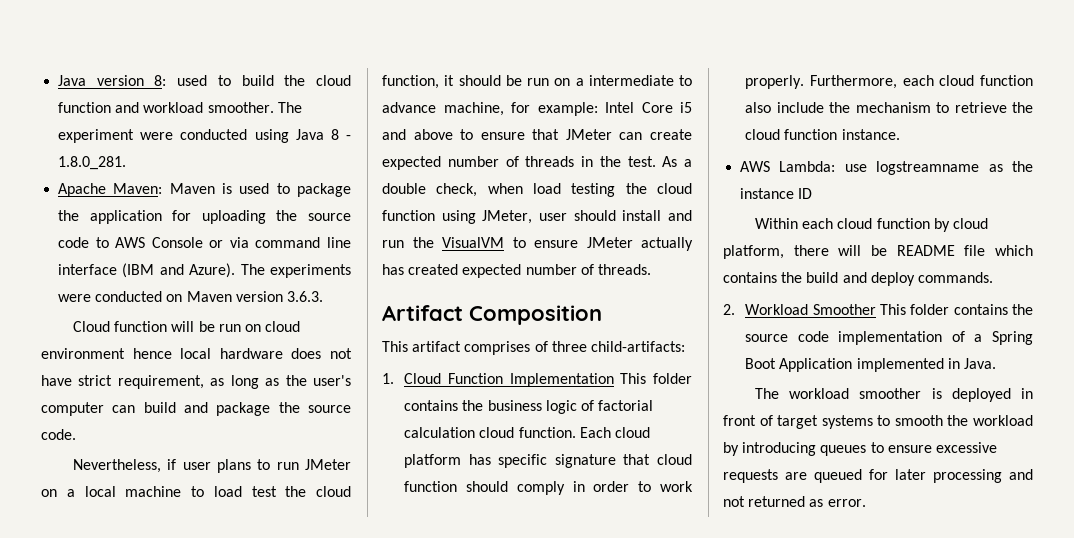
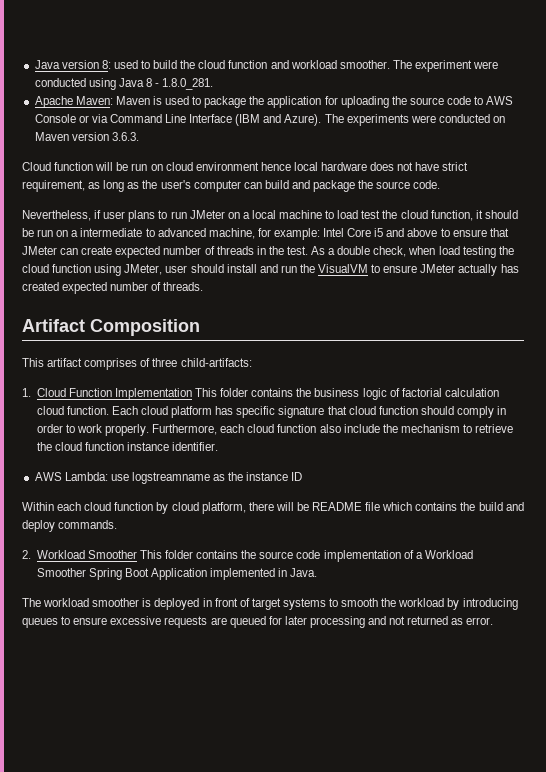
[255,237,351,248] [58,264,118,275] command line interface -> [109,114,233,123] Command Line Interface
[382,102,436,113] advance -> [157,228,206,237] advanced
[841,129,900,140] instance. -> [127,442,219,451] instance identifier.
(983, 338) none -> [424,550,473,559] [36,568,86,577] Workload Smoother

